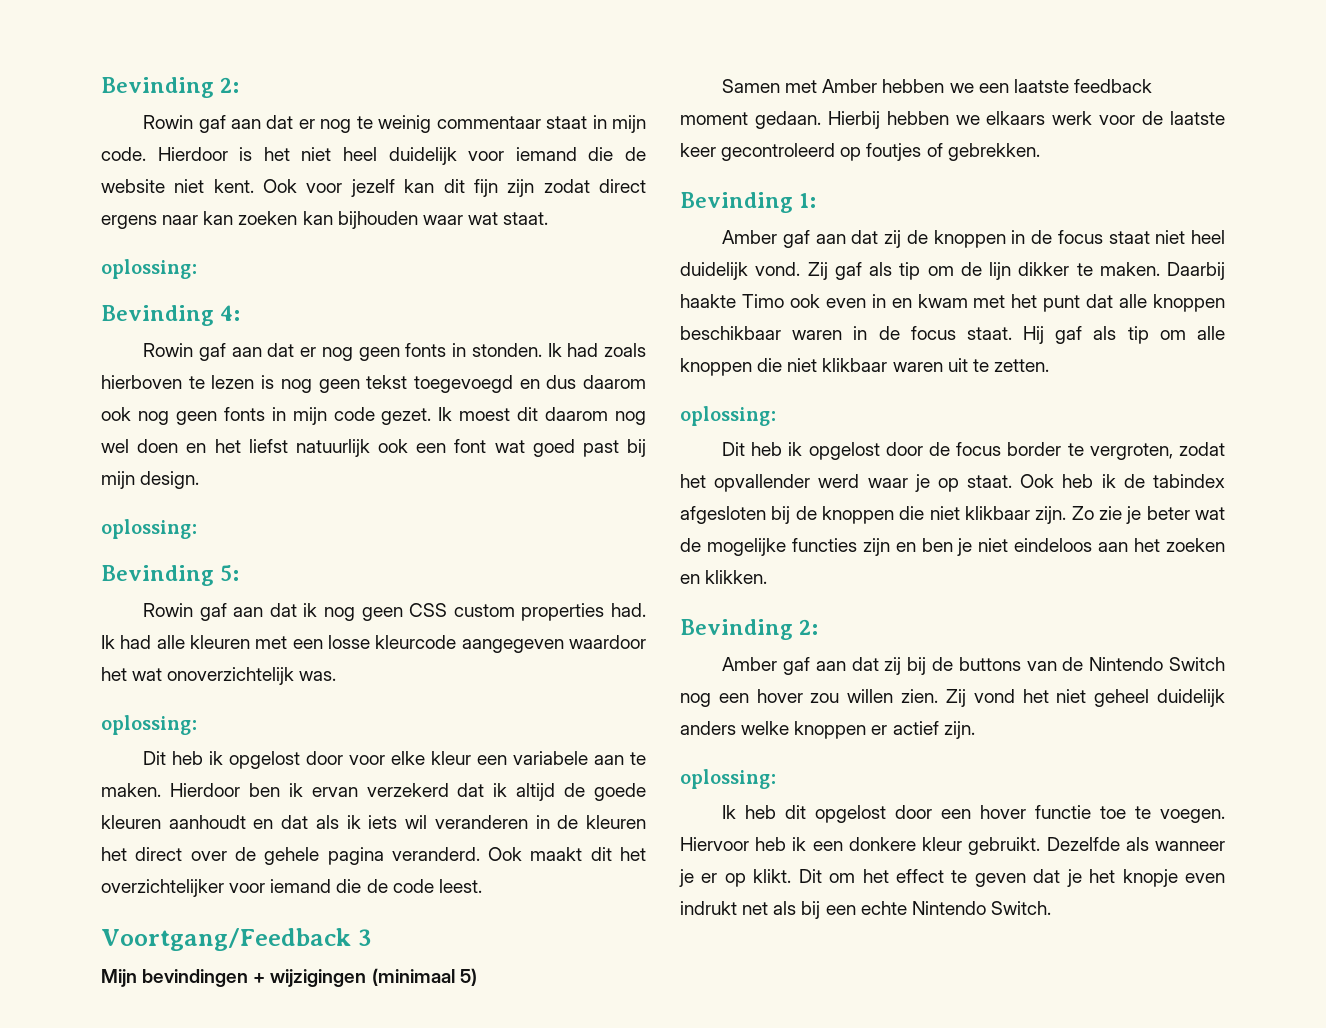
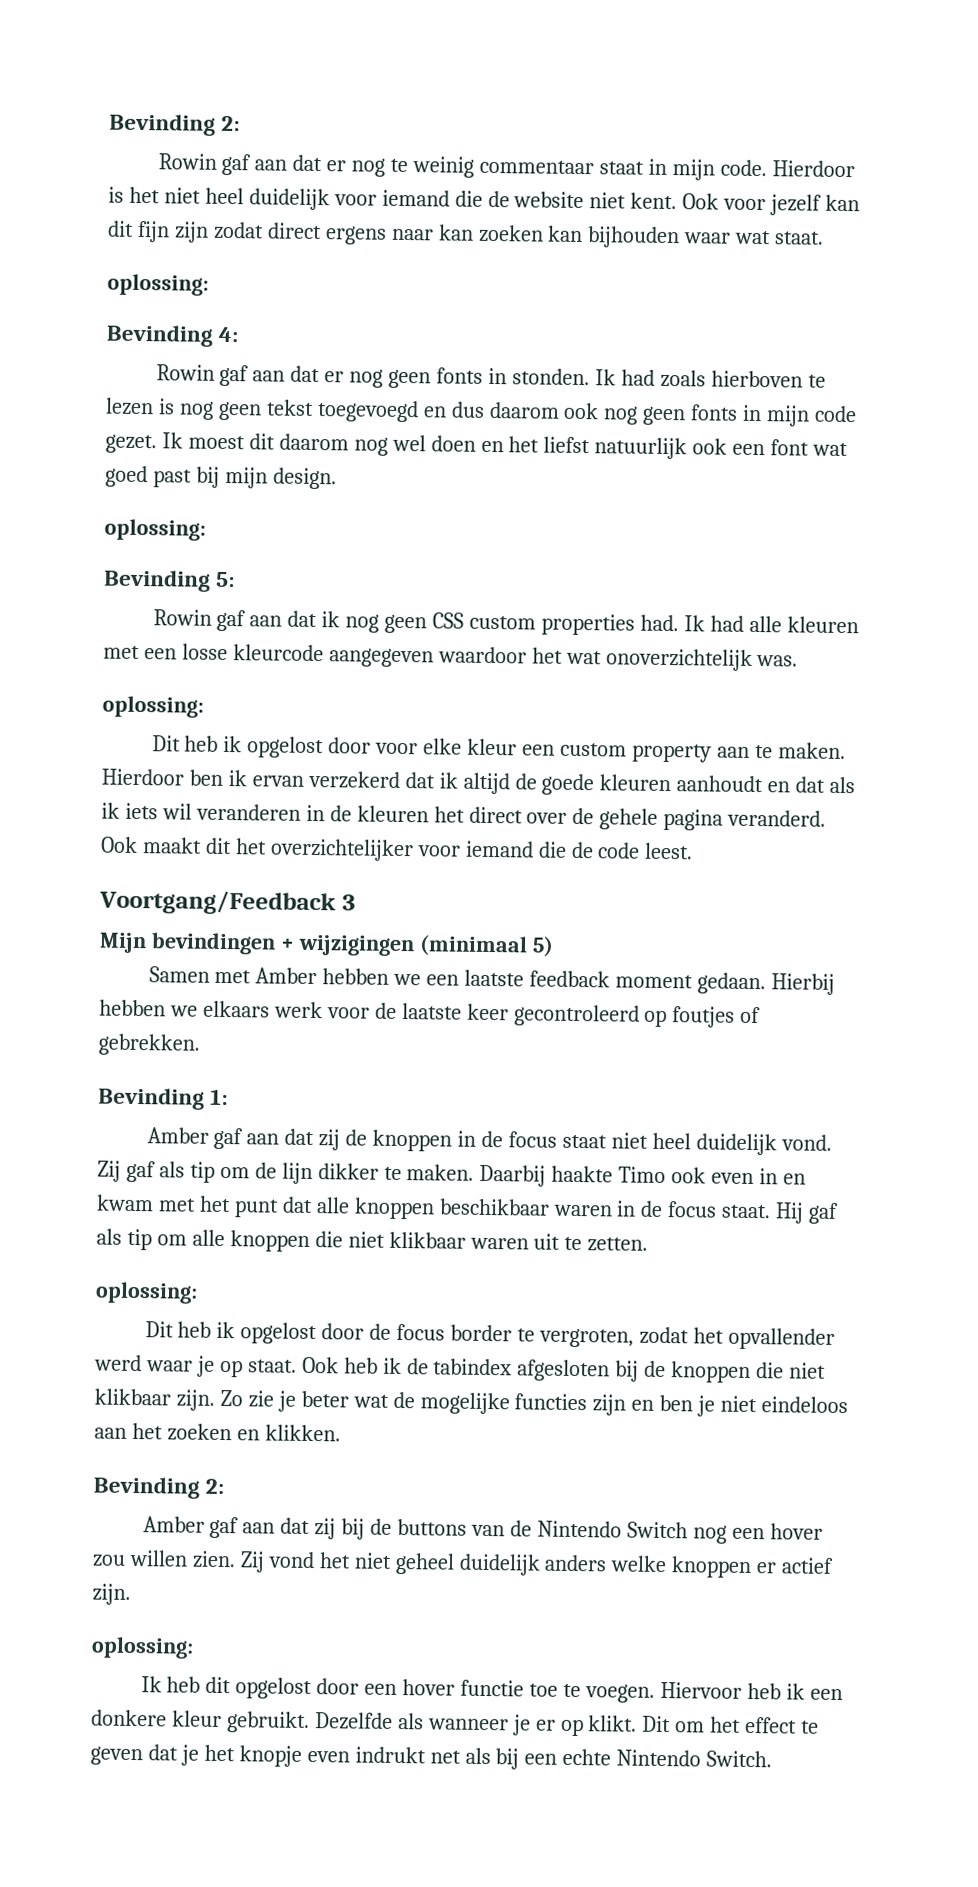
[513,751,589,765] variabele -> [559,742,712,763] custom property

